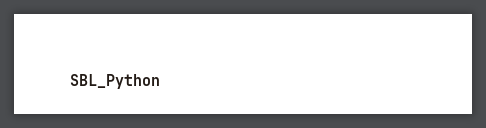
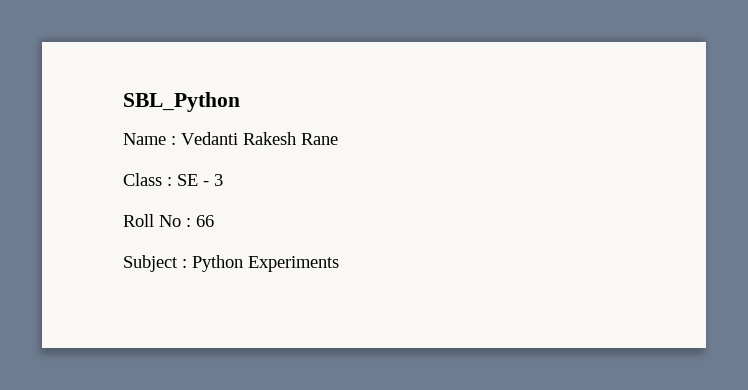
(160, 81) none -> [123,132,338,145] [123,173,223,186] [123,214,214,227] [123,255,339,272] // Name : Vedanti Rakesh Rane // Class : SE - 3 // Roll No : 66 // Subject : Python Experiments

